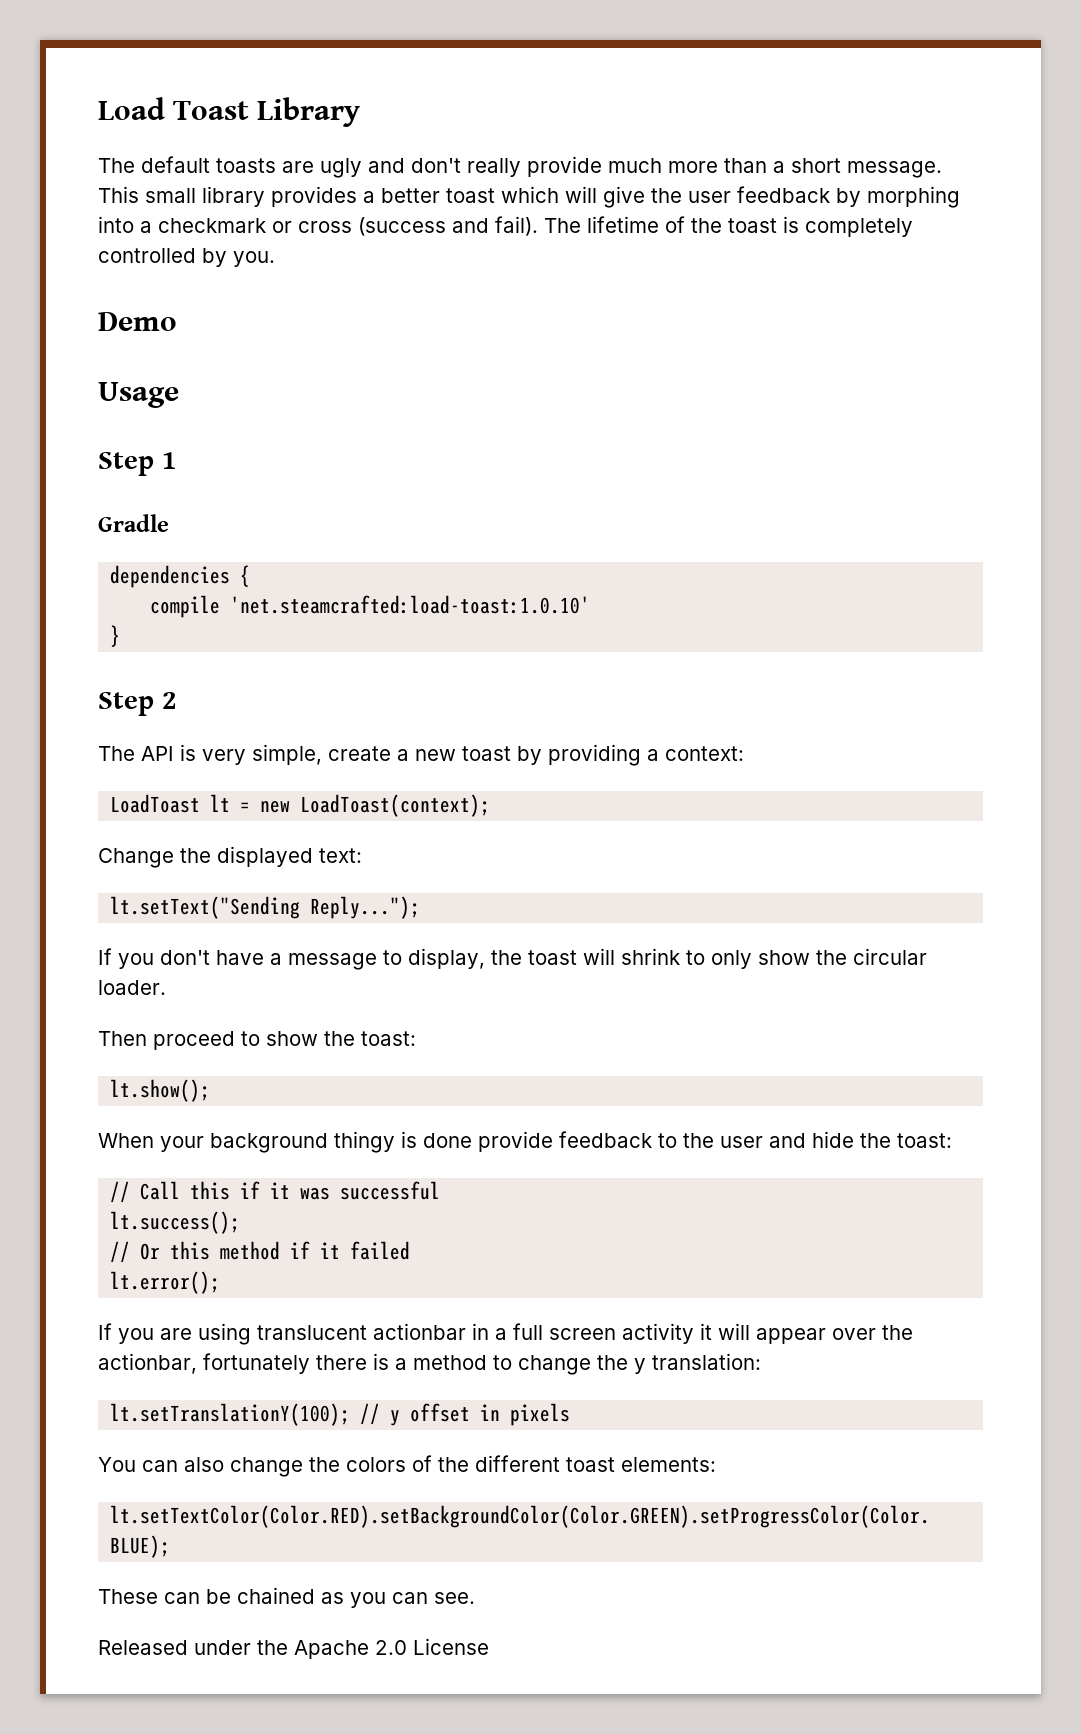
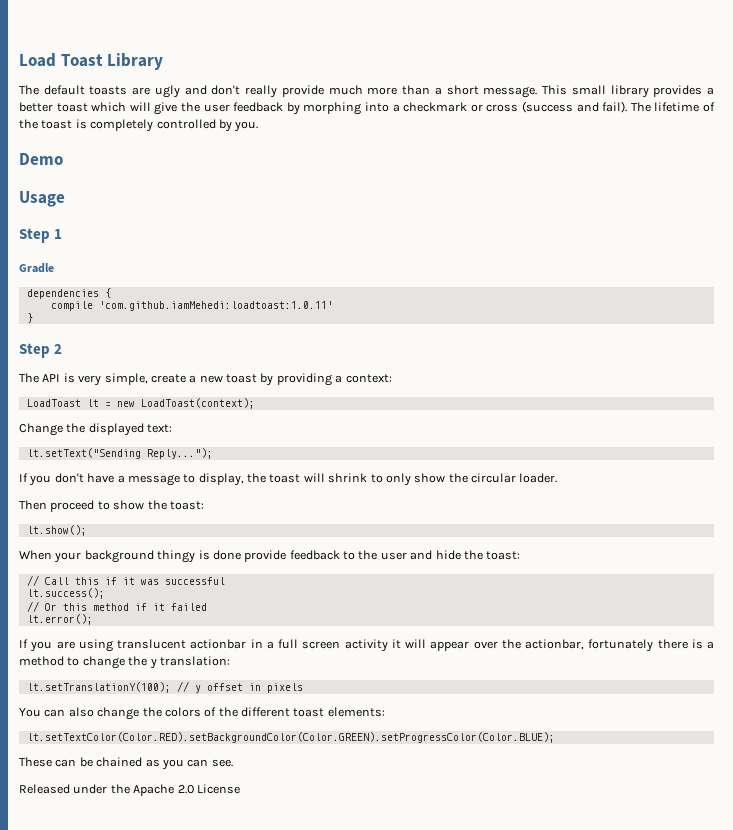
[230,595,591,614] 'net.steamcrafted:load-toast:1.0.10' -> [98,301,333,311] 'com.github.iamMehedi:loadtoast:1.0.11'

